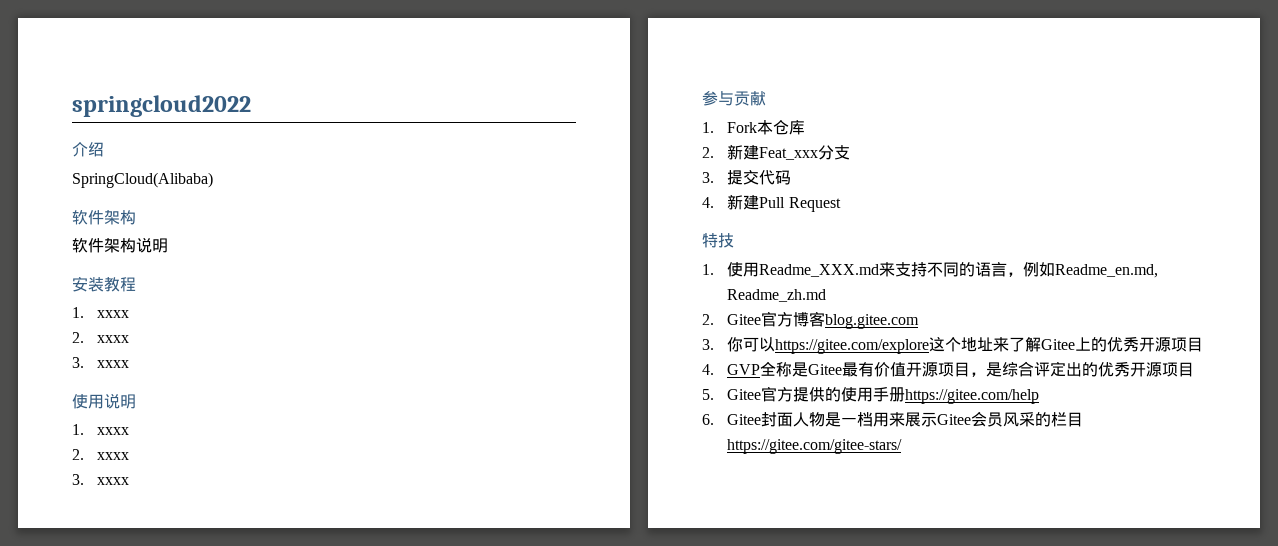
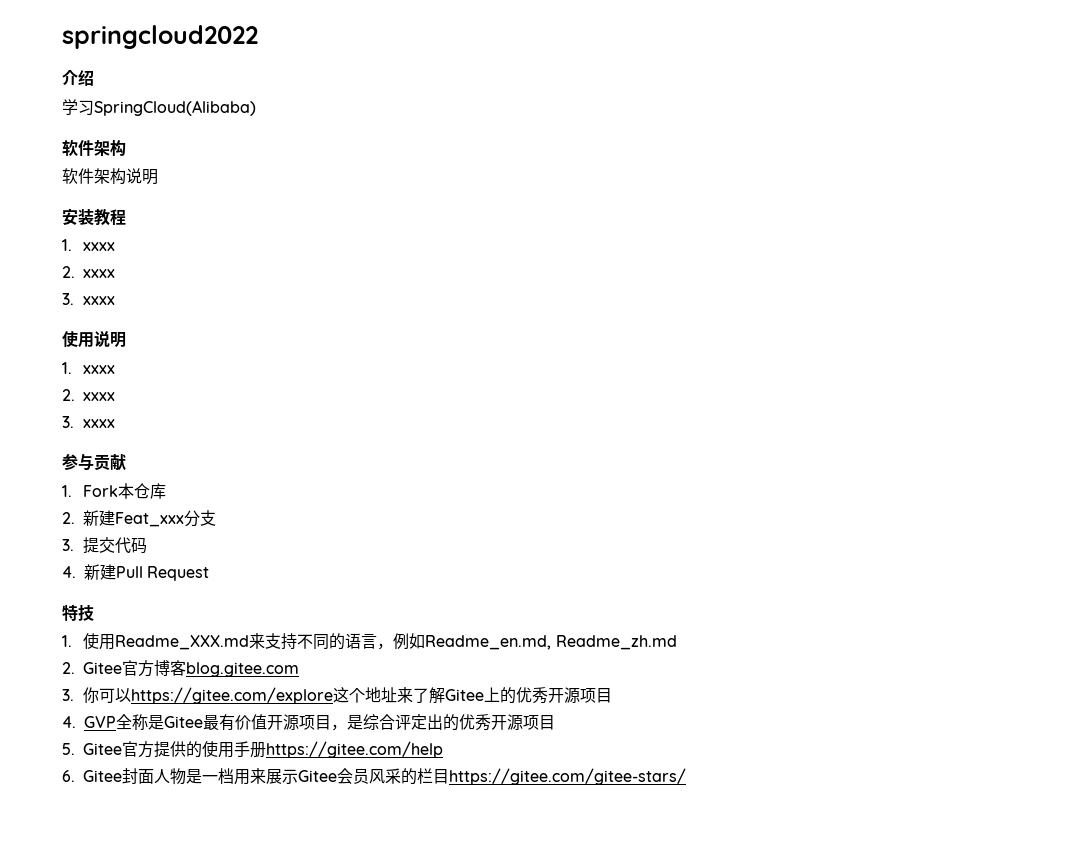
(104, 149) none -> [62,99,94,116] 学习

